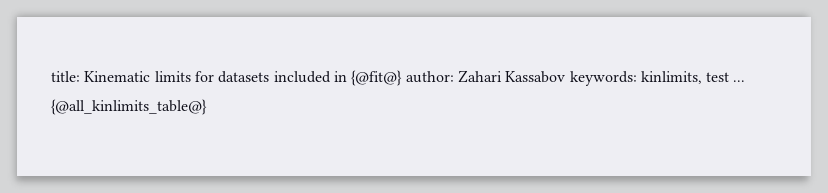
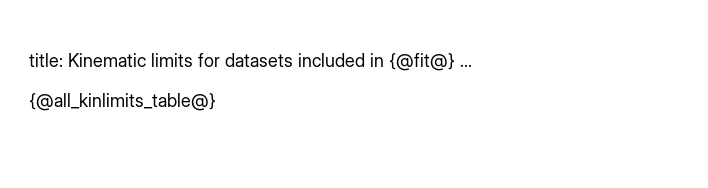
[405,70,730,86] author: Zahari Kassabov keywords: kinlimits, test -> (455, 62) none

